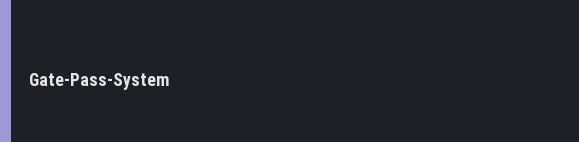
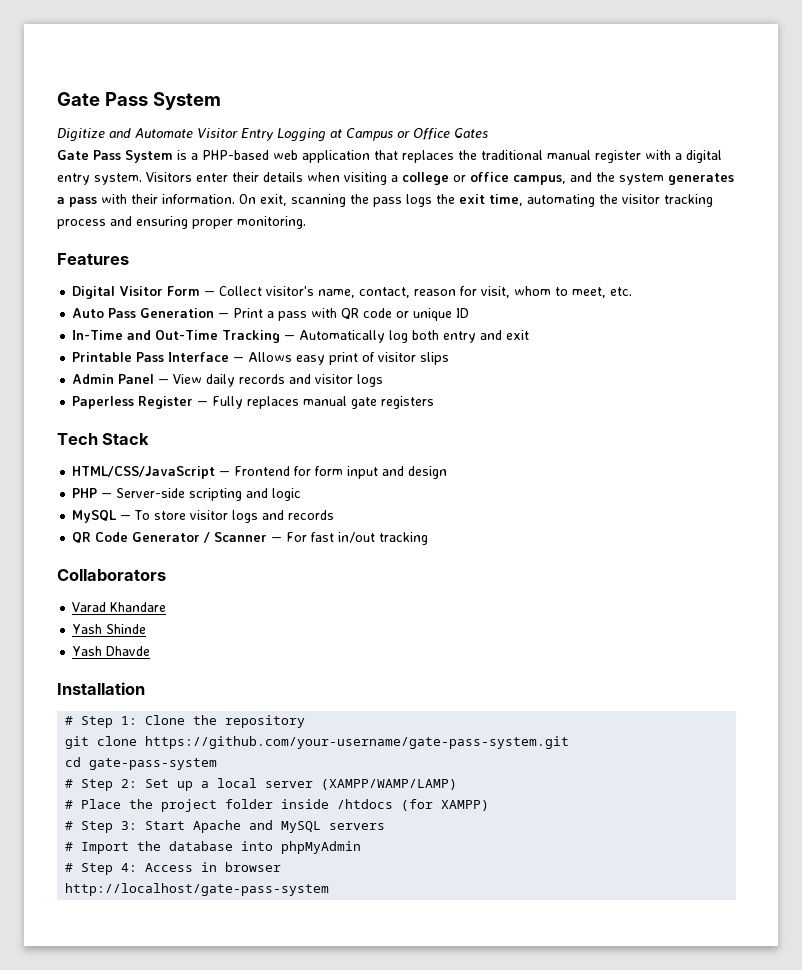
[29,73,169,90] Gate-Pass-System -> [57,92,221,110] [57,128,488,142] [57,150,722,163] [57,172,734,185] [57,194,713,207] [57,216,306,229] [57,253,129,265] [72,286,633,299] [72,308,470,321] [72,330,530,343] [72,352,450,365] [72,374,384,387] [72,396,435,409] [57,433,150,445] [72,466,448,479] [72,488,302,501] [72,510,335,523] [72,532,429,545] [57,569,166,581] [72,602,167,612] [72,624,147,634] [72,646,151,656] [57,682,145,695] [65,715,306,728] [65,736,570,749] [65,757,218,770] [65,778,458,791] [65,799,490,812] [65,820,386,833] [65,841,362,854] [65,862,282,875] [65,883,330,896] Gate Pass System // Digitize and Automate Visitor Entry Logging at Campus or Office Gates // Gate Pass System is a PHP-based web application that replaces the traditional manual register with a digital entry system. Visitors enter their details when visiting a college or office campus, and the system generates a pass with their information. On exit, scanning the pass logs the exit time, automating the visitor tracking process and ensuring proper monitoring. // Features // Digital Visitor Form — Collect visitor's name, contact, reason for visit, whom to meet, etc. // Auto Pass Generation — Print a pass with QR code or unique ID // In-Time and Out-Time Tracking — Automatically log both entry and exit // Printable Pass Interface — Allows easy print of visitor slips // Admin Panel — View daily records and visitor logs // Paperless Register — Fully replaces manual gate registers // Tech Stack // HTML/CSS/JavaScript — Frontend for form input and design // PHP — Server-side scripting and logic // MySQL — To store visitor logs and records // QR Code Generator / Scanner — For fast in/out tracking // Collaborators // Varad Khandare // Yash Shinde // Yash Dhavde // Installation // # Step 1: Clone the repository // git clone https://github.com/your-username/gate-pass-system.git // cd gate-pass-system // # Step 2: Set up a local server (XAMPP/WAMP/LAMP) // # Place the project folder inside /htdocs (for XAMPP) // # Step 3: Start Apache and MySQL servers // # Import the database into phpMyAdmin // # Step 4: Access in browser // http://localhost/gate-pass-system

